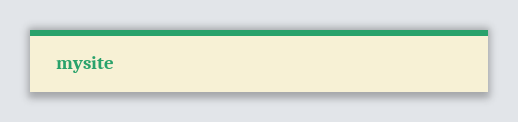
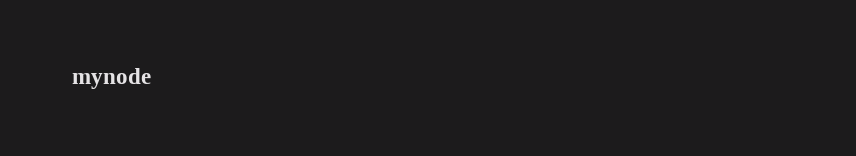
[56,56,114,73] mysite -> [72,68,151,89] mynode

